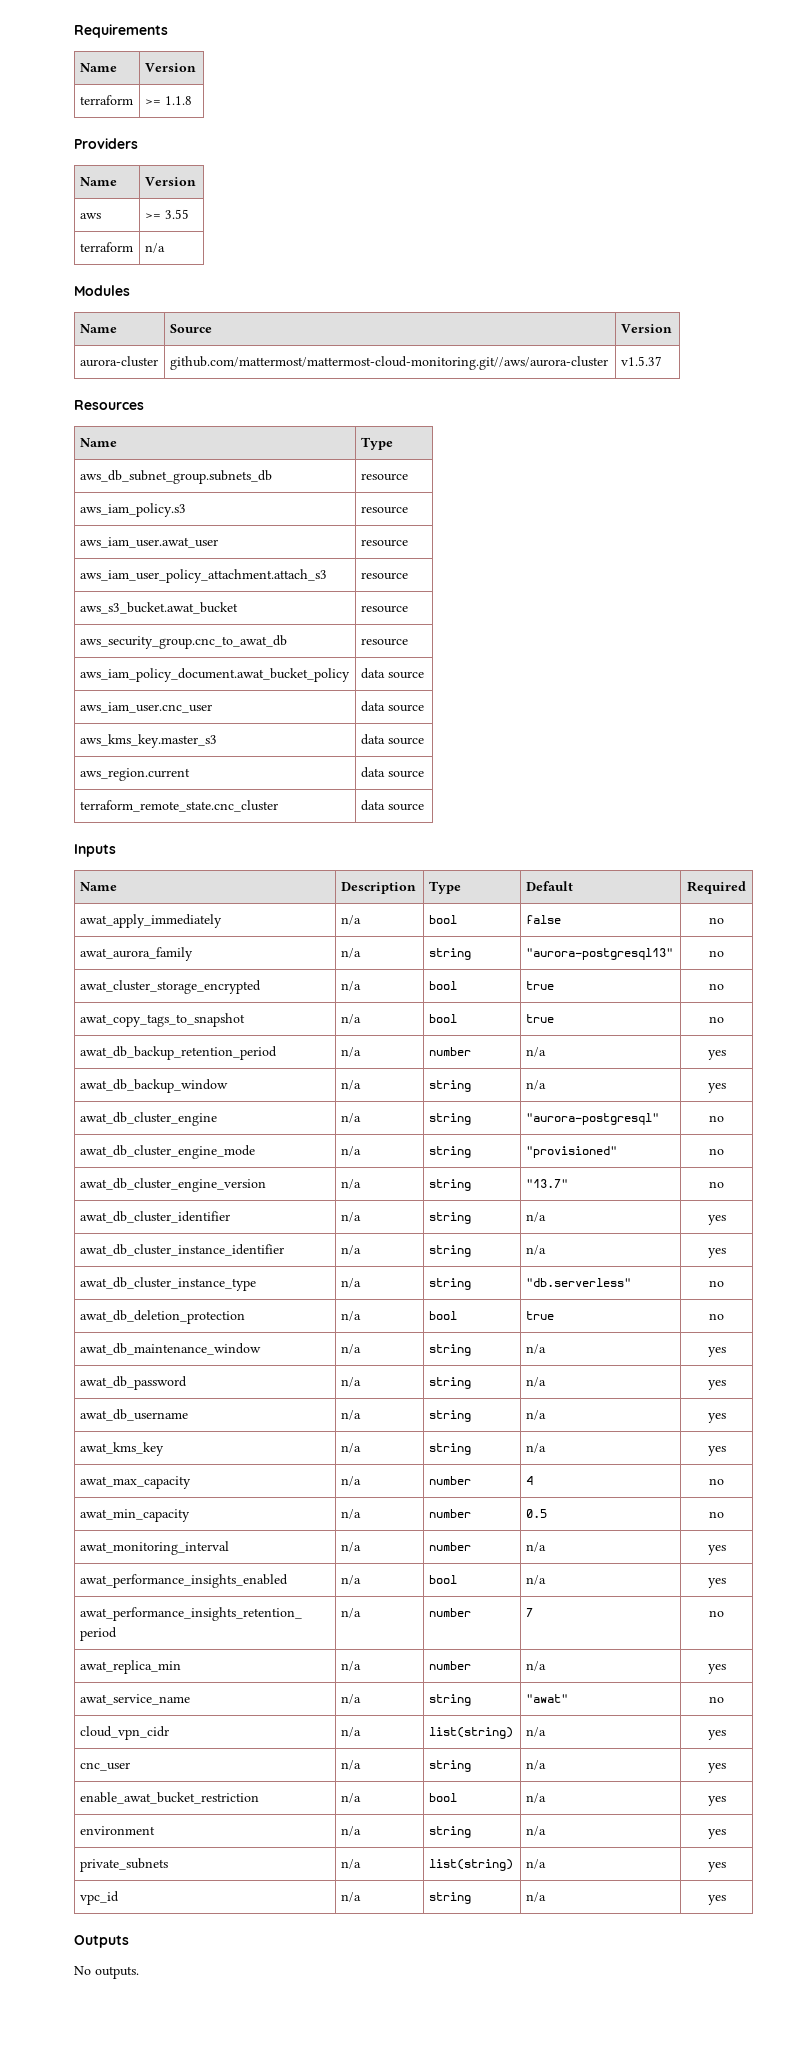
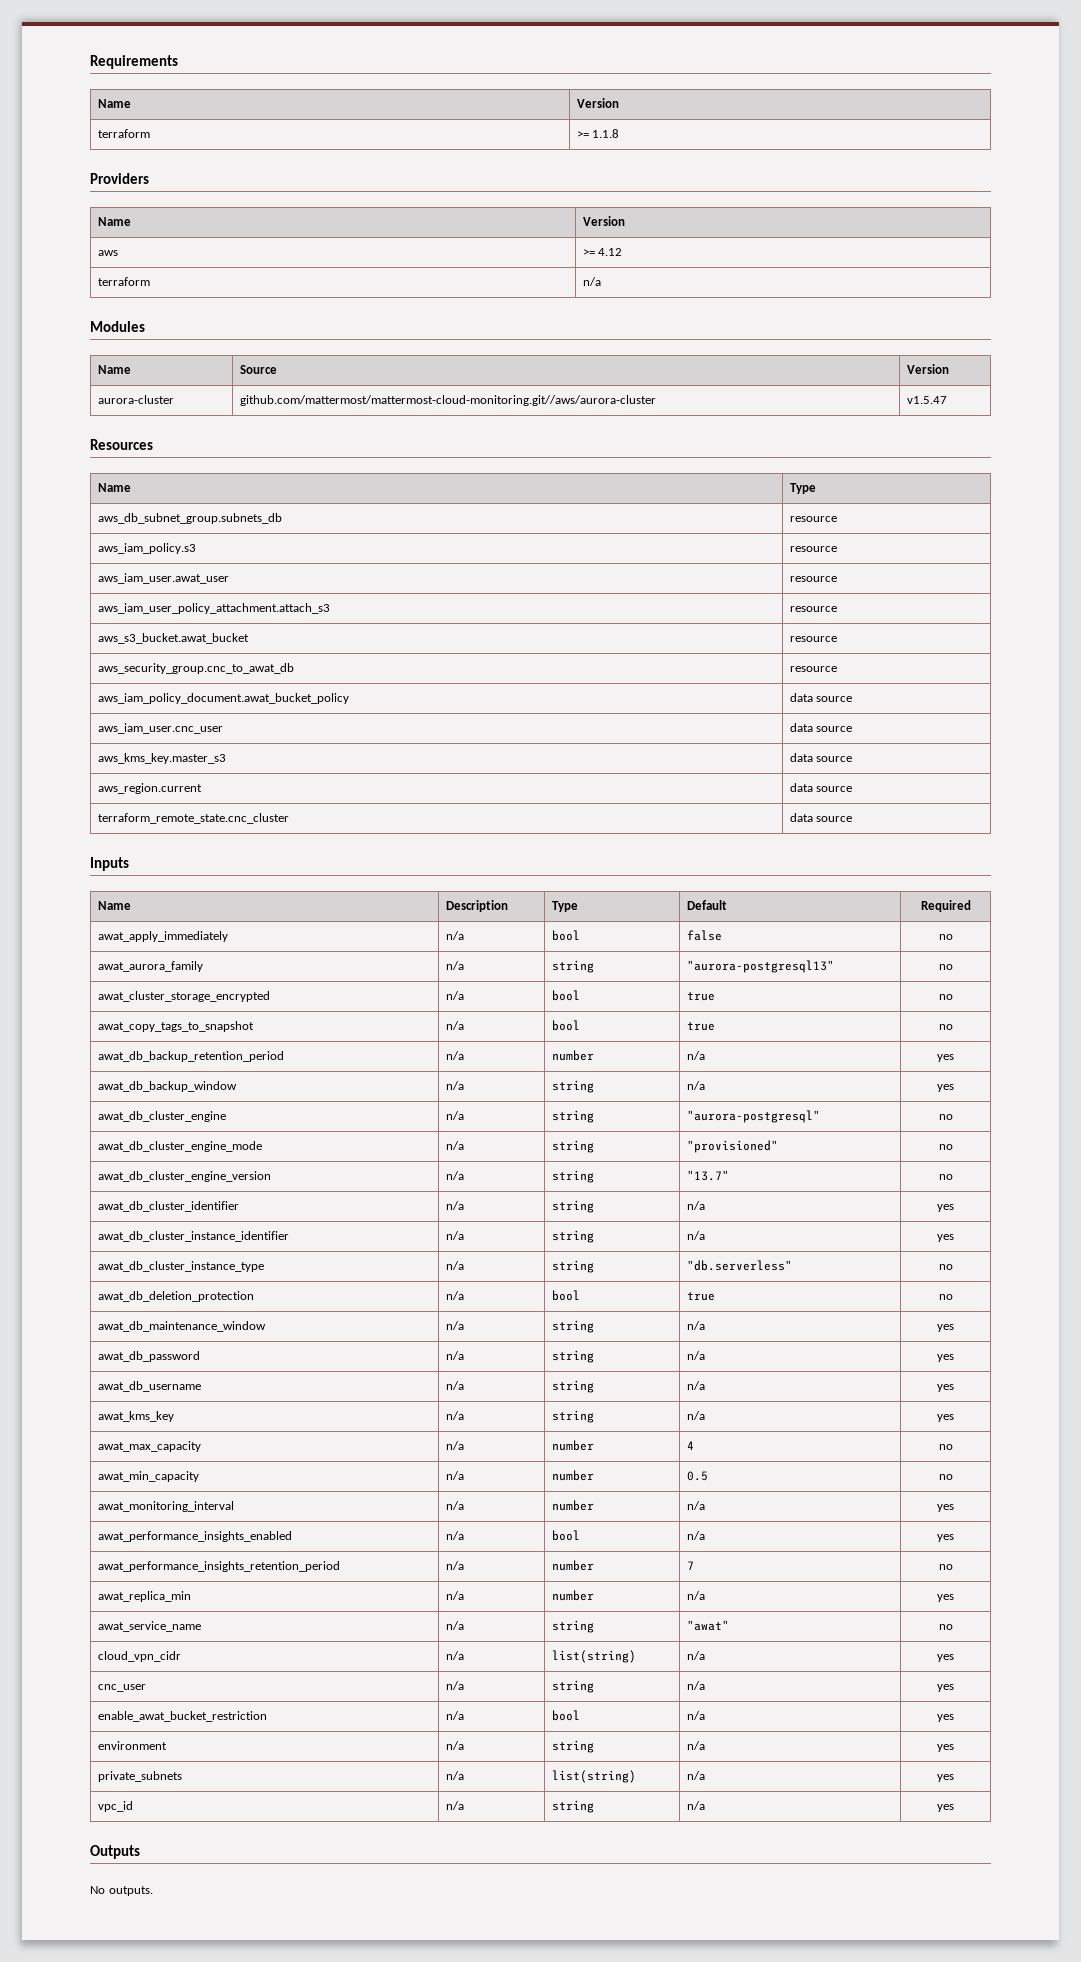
[164,209,189,219] 3.55 -> [598,248,623,256] 4.12
[620,356,662,366] v1.5.37 -> [906,396,947,404] v1.5.47

